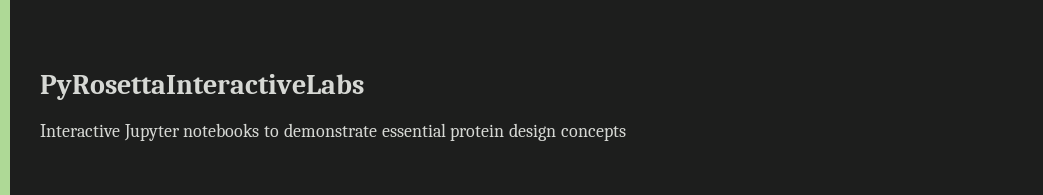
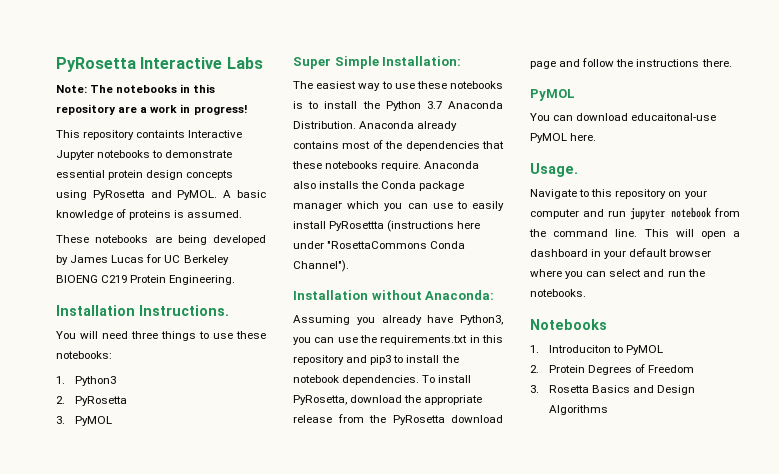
[40,74,364,100] PyRosettaInteractiveLabs // -> [56,57,263,72] [56,84,216,93] [56,104,247,115] [56,130,186,140] PyRosetta Interactive Labs // Note: The notebooks in this repository are a work in progress! // This repository containts
(626, 133) none -> [56,190,266,200] [56,209,243,220] [56,235,266,245] [56,254,229,265] [56,275,236,285] [56,305,229,316] [56,331,266,341] [56,351,112,359] [56,376,117,386] [56,396,128,406] [56,416,113,426] [293,56,462,69] [293,81,503,91] [293,101,503,111] [293,121,458,131] [293,140,504,151] [292,161,480,171] [293,181,465,191] [293,201,504,211] [293,220,481,232] [293,241,466,249] [293,260,349,272] [293,290,495,300] [293,315,503,325] [293,335,503,345] [293,355,459,365] [293,375,472,385] [293,395,483,405] [293,414,503,425] [530,58,732,69] [530,89,575,101] [530,113,717,121] [530,133,597,143] [530,163,578,177] [530,189,707,199] [530,207,740,220] [529,229,740,239] [530,248,712,259] [530,269,705,279] [530,289,586,297] [530,319,607,330] [530,345,664,355] [530,364,695,375] [530,385,696,395] [549,405,609,415] using PyRosetta and PyMOL. A basic knowledge of proteins is assumed. // These notebooks are being developed by James Lucas for UC Berkeley BIOENG C219 Protein Engineering. // Installation Instructions. // You will need three things to use these notebooks: // 1. Python3 // 2. PyRosetta // 3. PyMOL // Super Simple Installation: // The easiest way to use these notebooks is to install the Python 3.7 Anaconda Distribution. Anaconda already contains most of the dependencies that these notebooks require. Anaconda also installs the Conda package manager which you can use to easily install PyRosettta (instructions here under "RosettaCommons Conda Channel"). // Installation without Anaconda: // Assuming you already have Python3, you can use the requirements.txt in this repository and pip3 to install the notebook dependencies. To install PyRosetta, download the appropriate release from the PyRosetta download page and follow the instructions there. // PyMOL // You can download educaitonal-use PyMOL here. // Usage. // Navigate to this repository on your computer and run jupyter notebook from the command line. This will open a dashboard in your default browser where you can select and run the notebooks. // Notebooks // 1. Introduciton to PyMOL // 2. Protein Degrees of Freedom // 3. Rosetta Basics and Design Algorithms

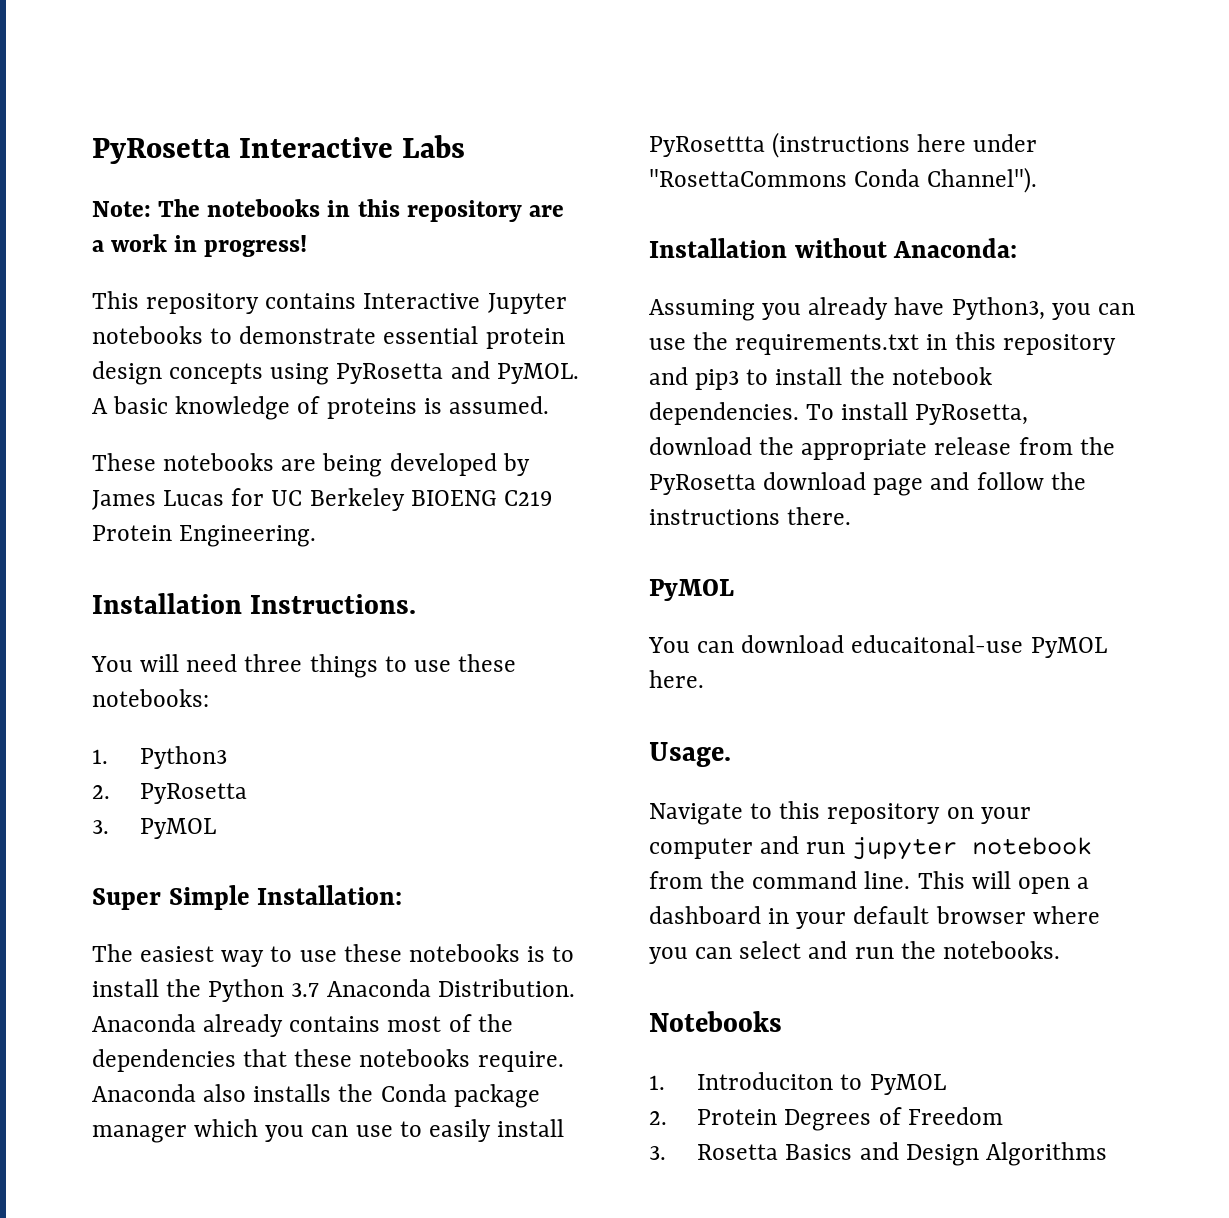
[136,130,186,138] containts -> [265,293,357,309] contains

